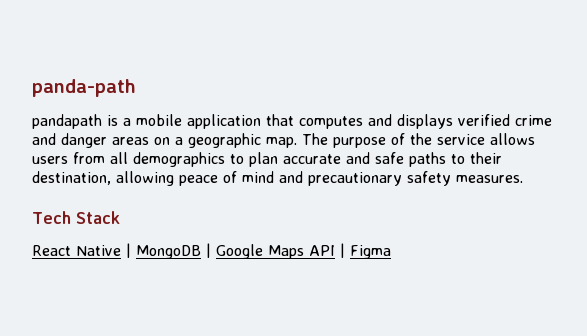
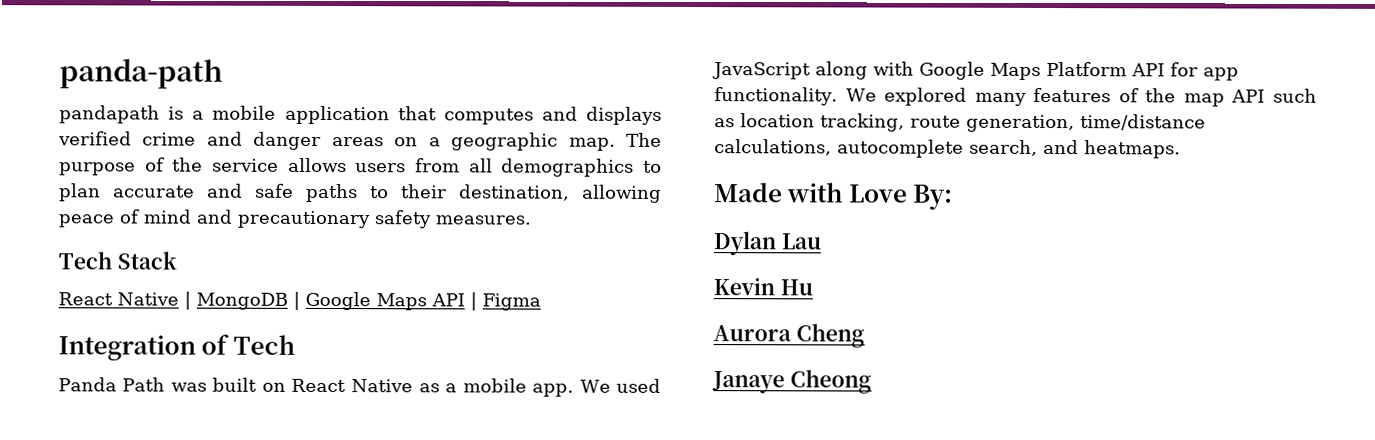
(391, 252) none -> [58,333,295,361] [58,377,661,397] [712,61,1239,81] [714,87,1317,107] [714,113,1206,133] [714,139,1181,159] [714,182,954,210] [713,231,821,256] [713,277,813,296] [713,323,865,348] [712,369,872,394] // Integration of Tech // Panda Path was built on React Native as a mobile app. We used JavaScript along with Google Maps Platform API for app functionality. We explored many features of the map API such as location tracking, route generation, time/distance calculations, autocomplete search, and heatmaps. // Made with Love By: // Dylan Lau // Kevin Hu // Aurora Cheng // Janaye Cheong

